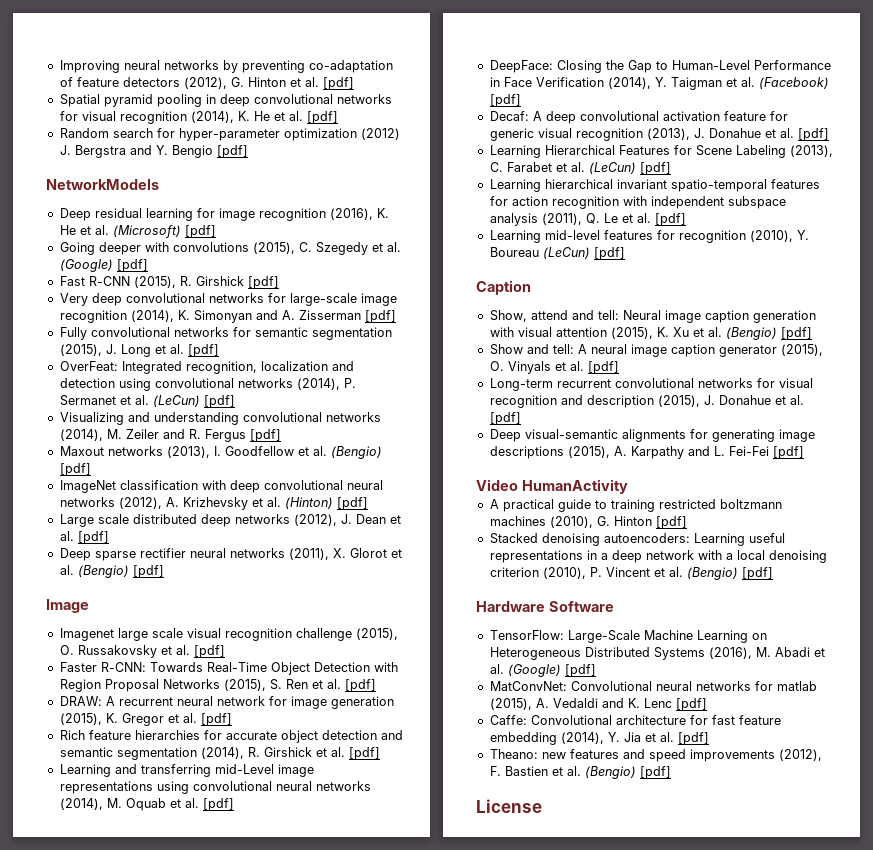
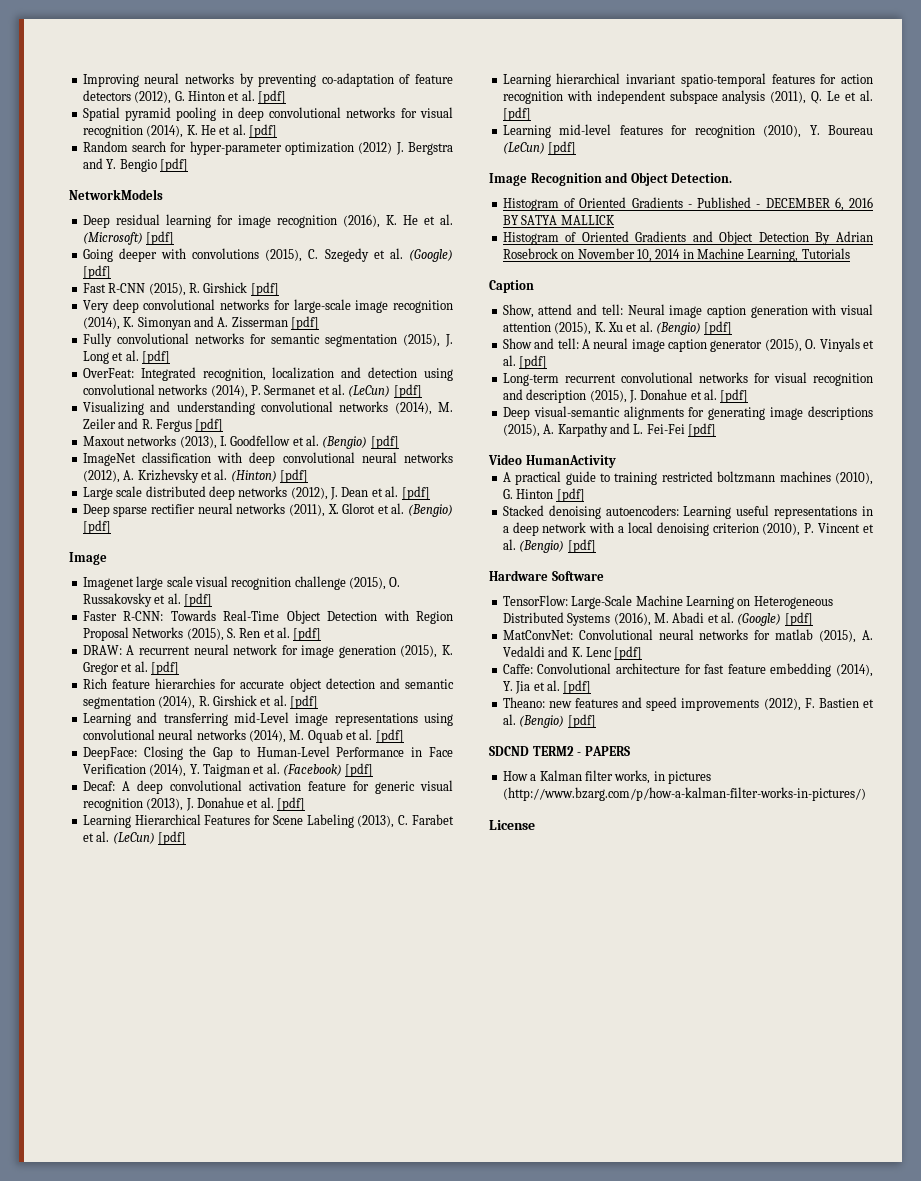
(625, 253) none -> [489,172,733,186] [502,197,873,211] [502,215,615,225] [502,231,873,245] [502,248,850,262] // Image Recognition and Object Detection. // Histogram of Oriented Gradients - Published - DECEMBER 6, 2016 BY SATYA MALLICK // Histogram of Oriented Gradients and Object Detection By Adrian Rosebrock on November 10, 2014 in Machine Learning, Tutorials
(671, 772) none -> [489,746,630,756] [502,770,711,784] [502,787,866,801] // SDCND TERM2 - PAPERS // How a Kalman filter works, in pictures (http://www.bzarg.com/p/how-a-kalman-filter-works-in-pictures/)

